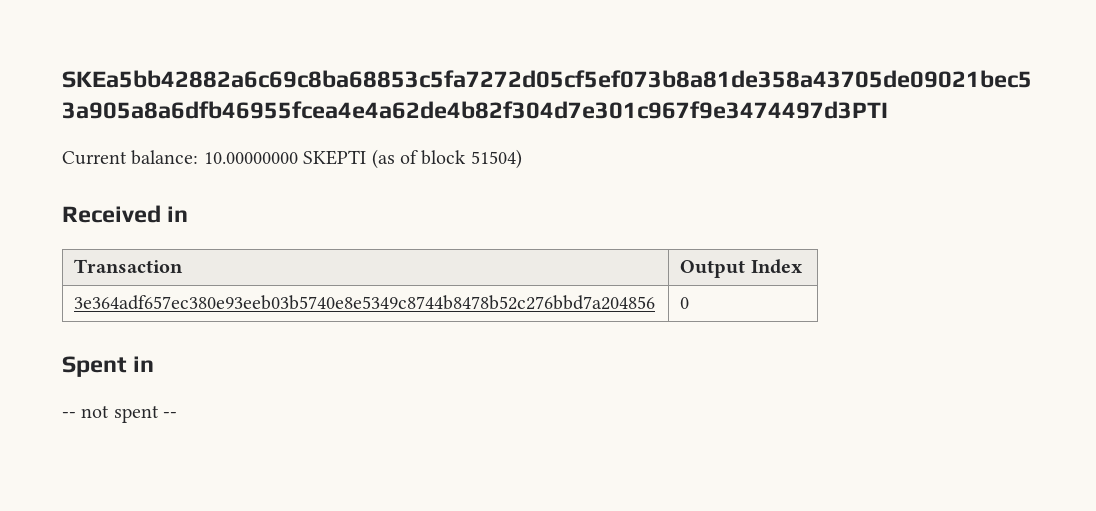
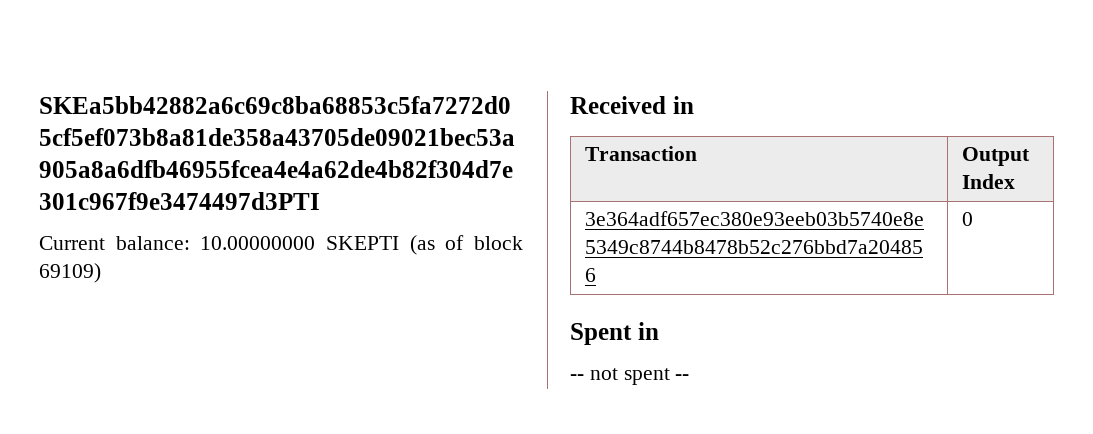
[470,149,522,169] 51504) -> [39,263,101,283] 69109)

